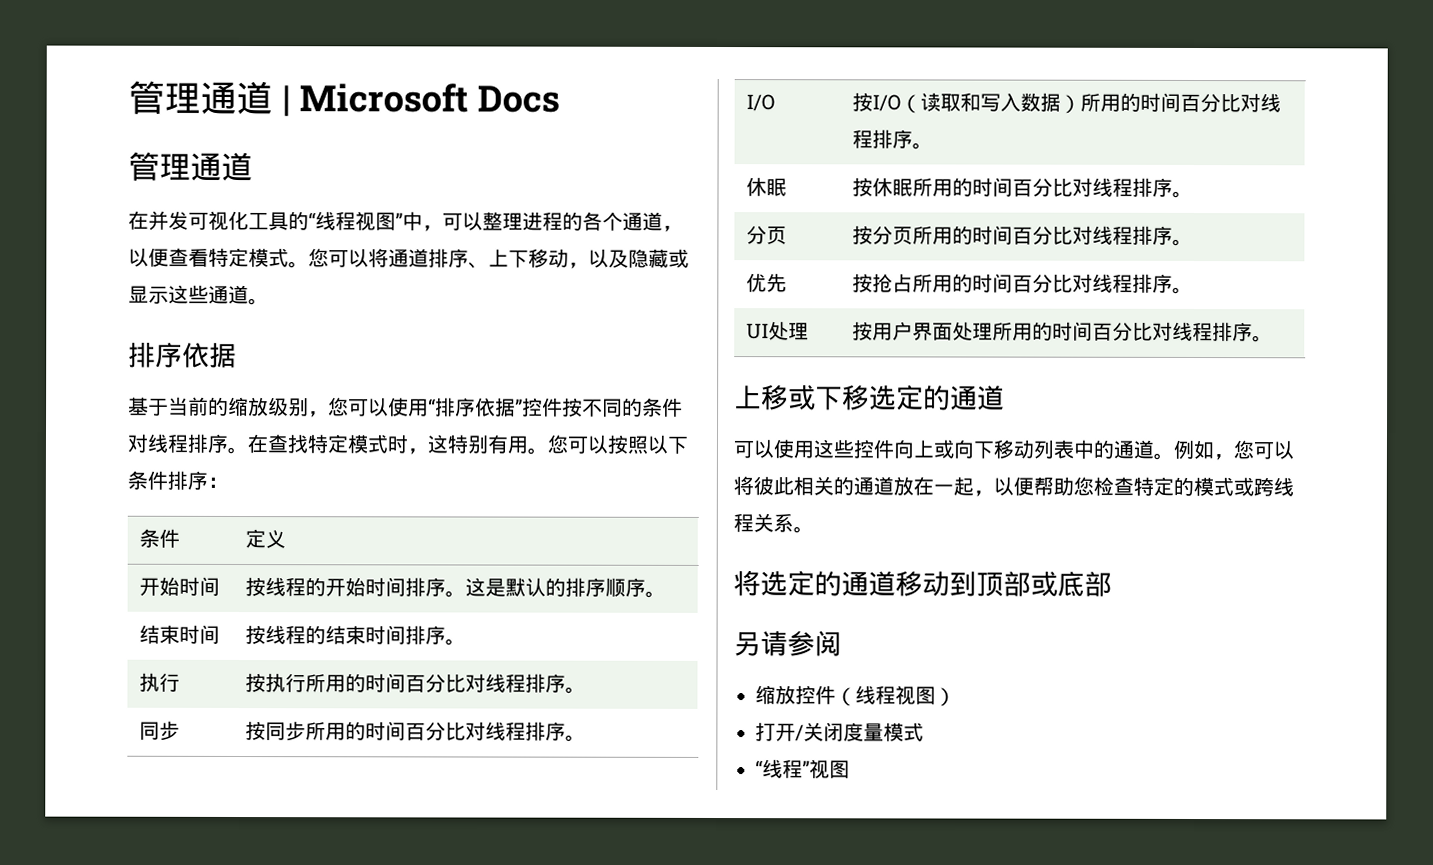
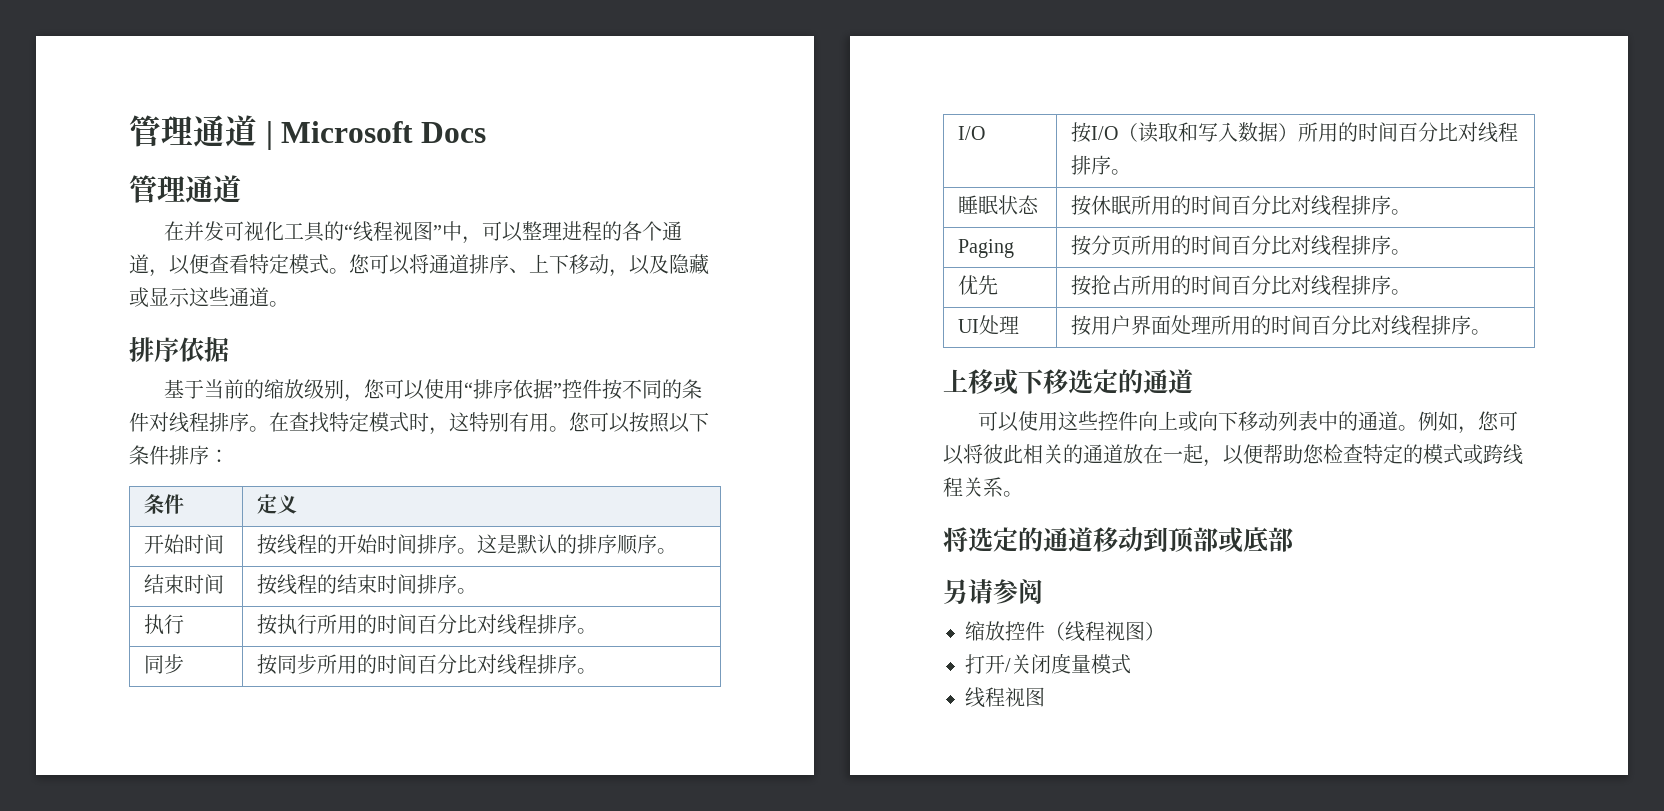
[745,177,787,197] 休眠 -> [958,195,1040,215] 睡眠状态
[745,225,787,245] 分页 -> [958,239,1015,258] Paging
[755,759,810,779] “线程” -> [965,687,1005,708] 线程

